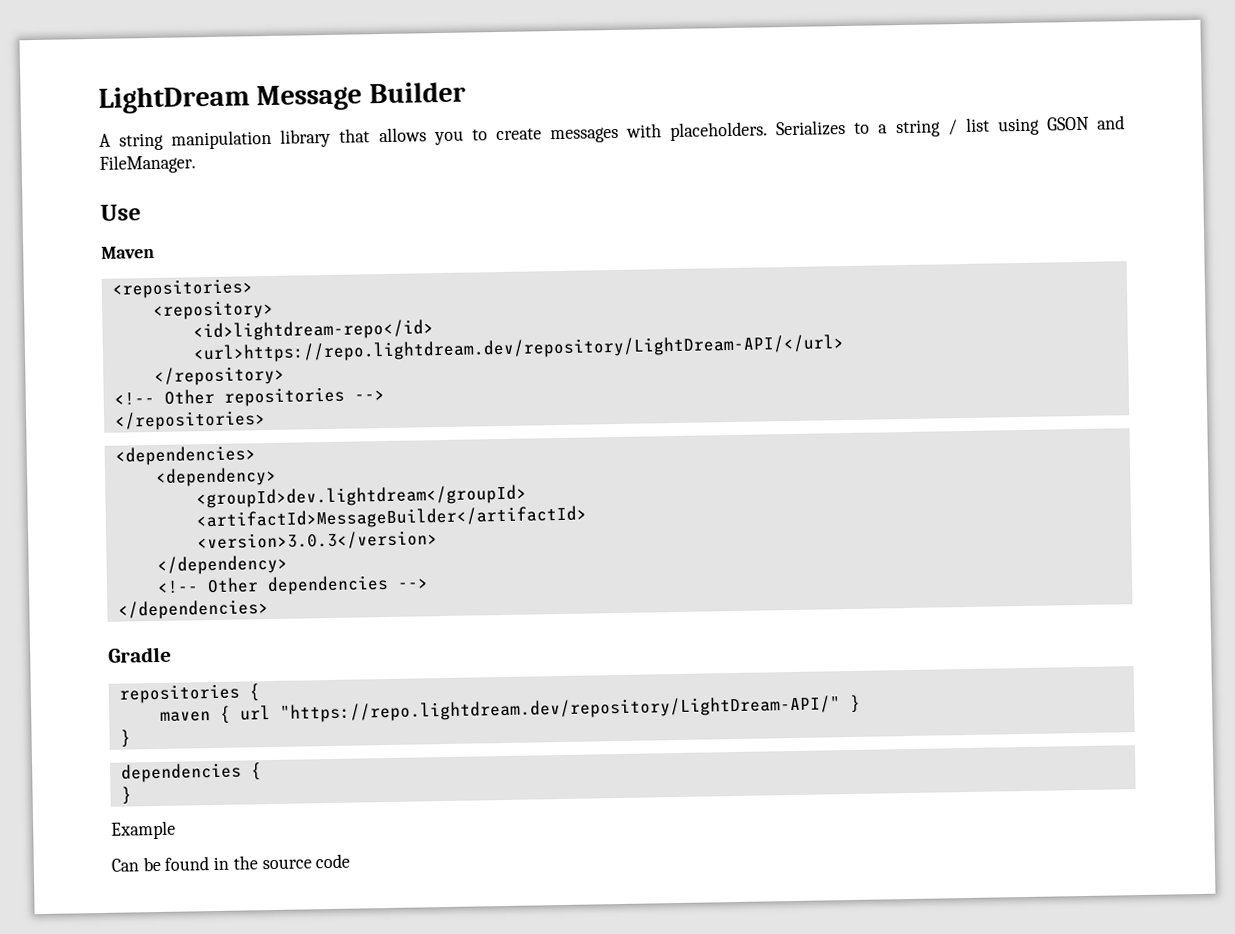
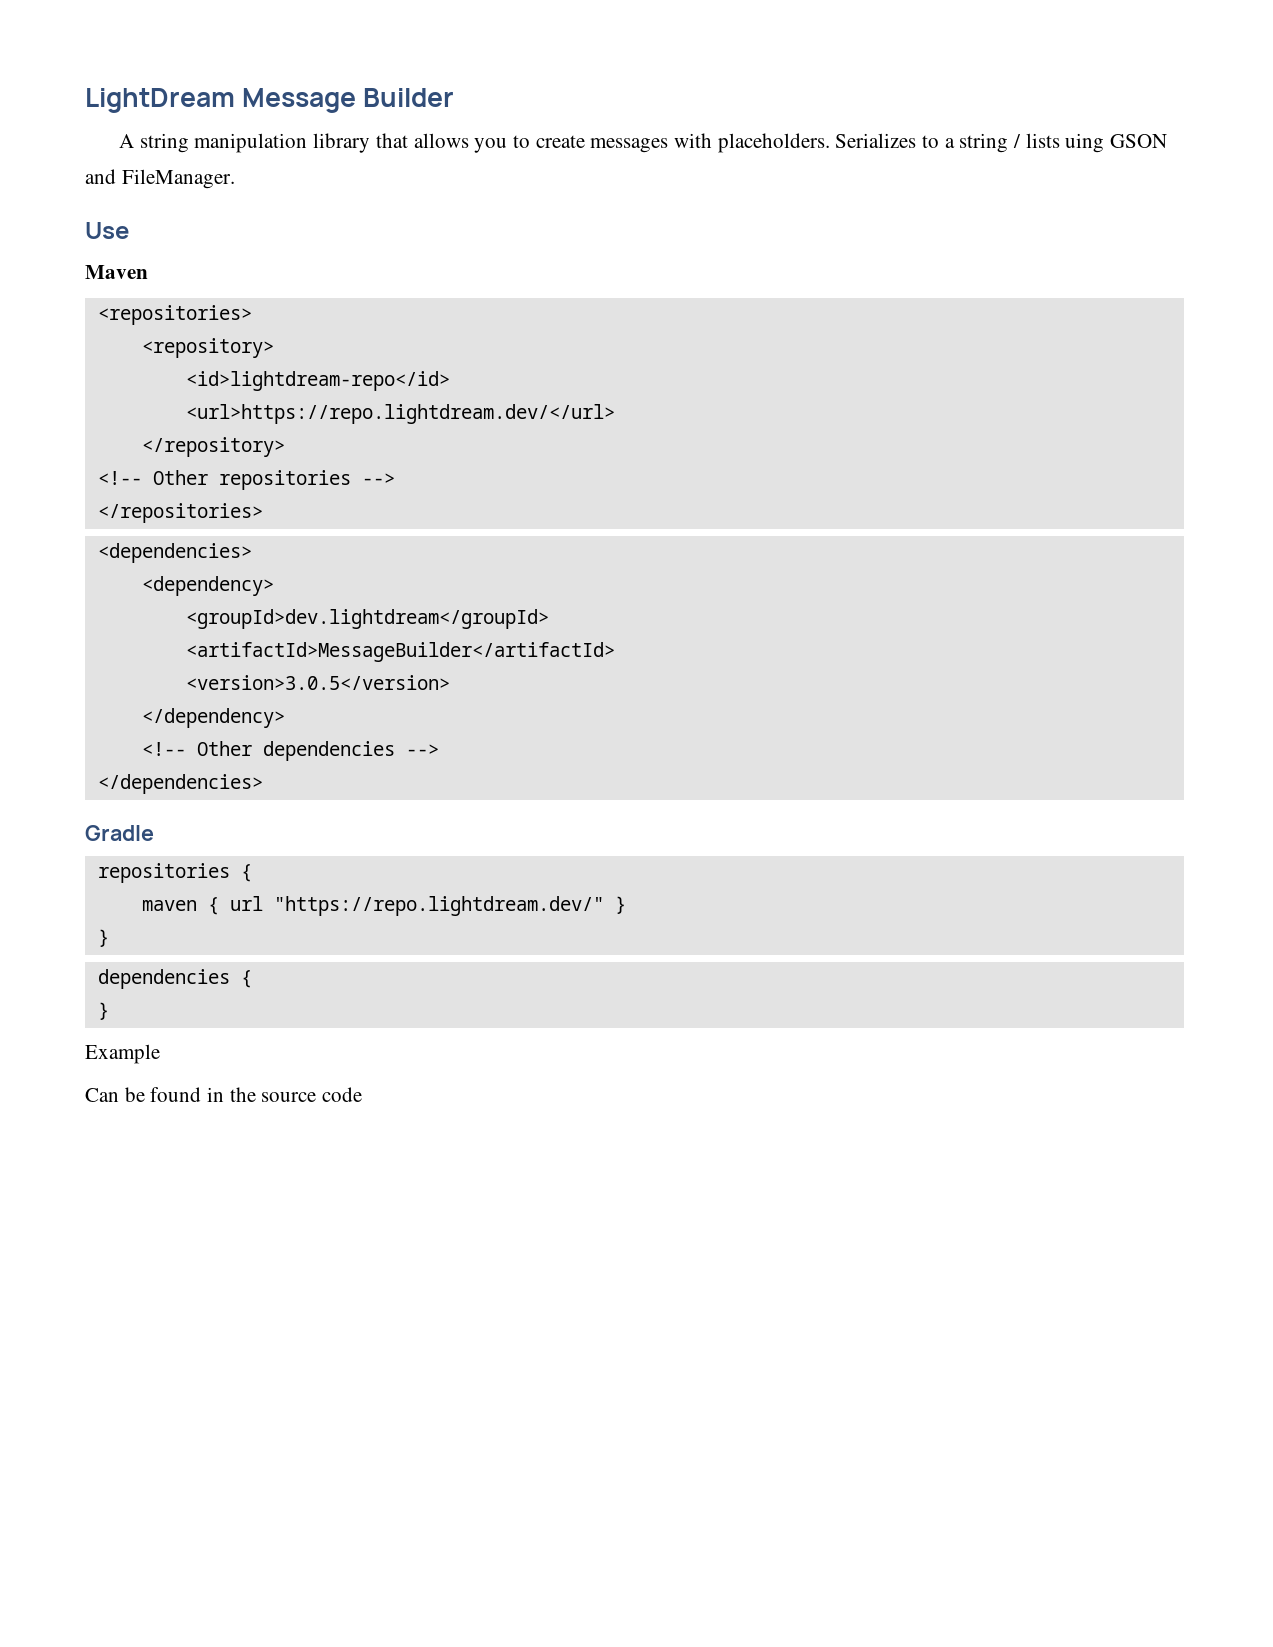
[965,117,1040,136] list using -> [1025,133,1105,153] lists uing
[192,334,845,364] <url>https://repo.lightdream.dev/repository/LightDream-API/</url> -> [185,404,615,424] <url>https://repo.lightdream.dev/</url>
[196,530,438,552] <version>3.0.3</version> -> [185,675,450,690] <version>3.0.5</version>
[279,695,841,723] "https://repo.lightdream.dev/repository/LightDream-API/" -> [273,896,604,916] "https://repo.lightdream.dev/"

